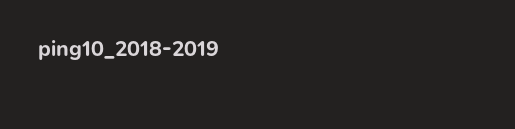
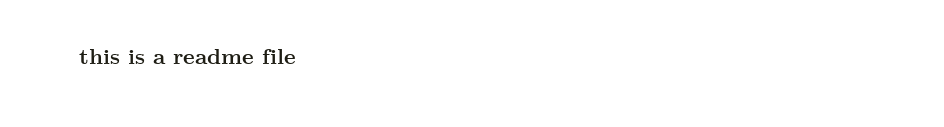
[38,40,219,60] ping10_2018-2019 -> [79,49,296,64] this is a readme file

